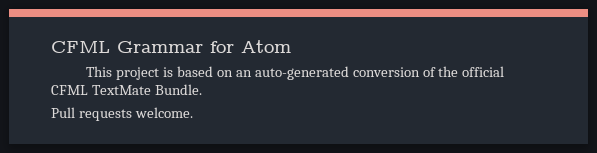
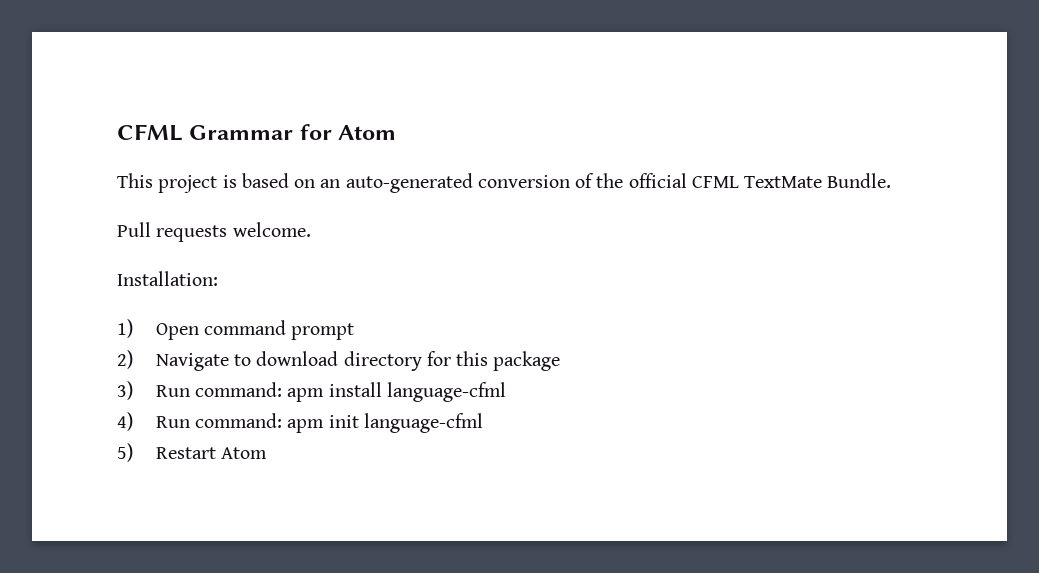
(193, 112) none -> [117,271,218,286] [117,319,355,340] [117,350,561,371] [117,381,506,402] [117,412,483,433] [117,443,268,462] // Installation: // 1) Open command prompt // 2) Navigate to download directory for this package // 3) Run command: apm install language-cfml // 4) Run command: apm init language-cfml // 5) Restart Atom

